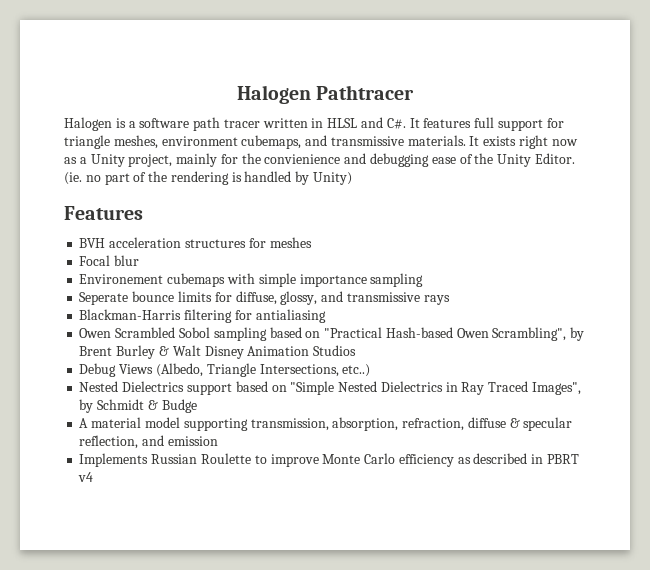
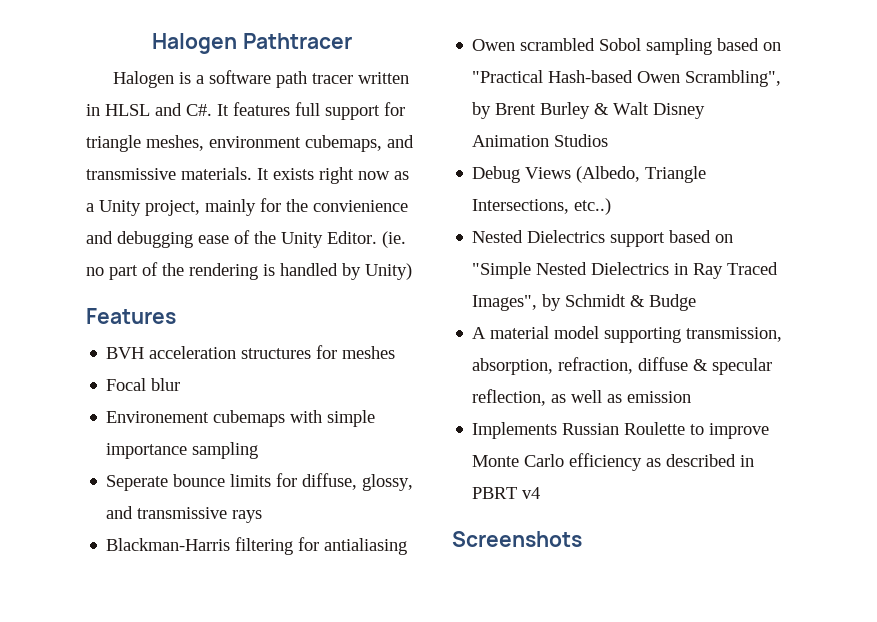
[115,327,176,338] Scrambled -> [520,38,596,51] scrambled
[142,435,165,446] and -> [551,390,623,403] as well as
(94, 477) none -> [452,531,582,547] // Screenshots

